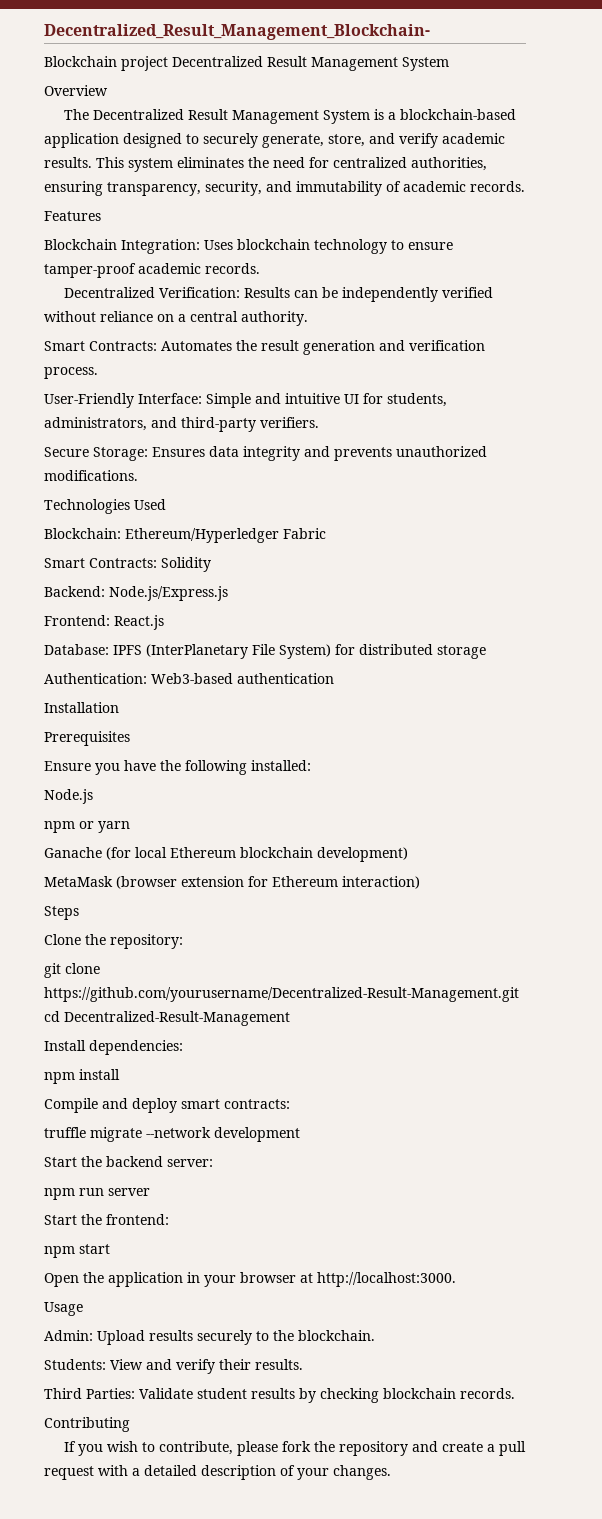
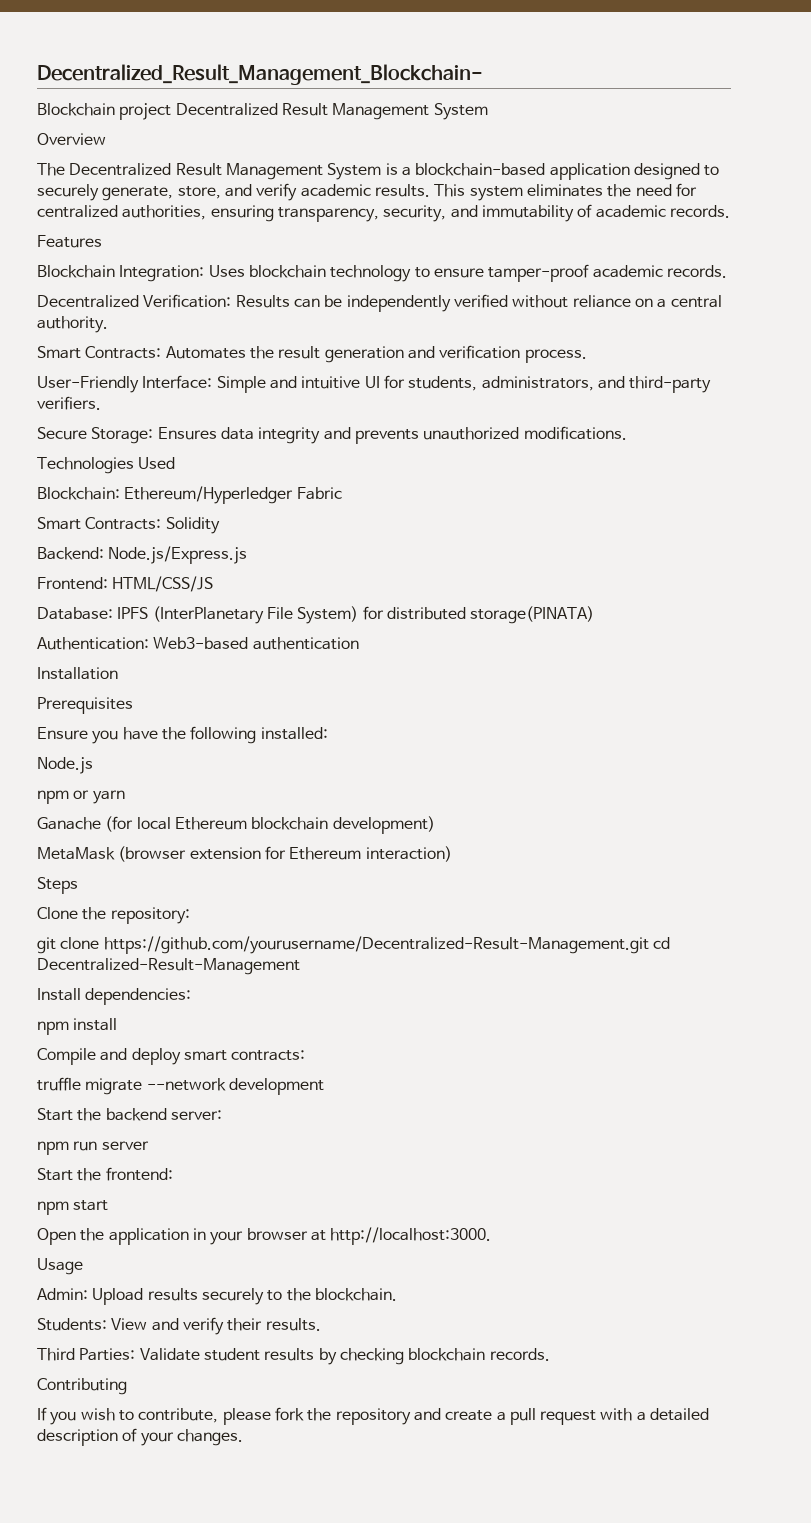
[114,615,164,630] React.js -> [112,576,214,592] HTML/CSS/JS
[437,645,486,659] storage -> [470,606,595,624] storage(PINATA)

